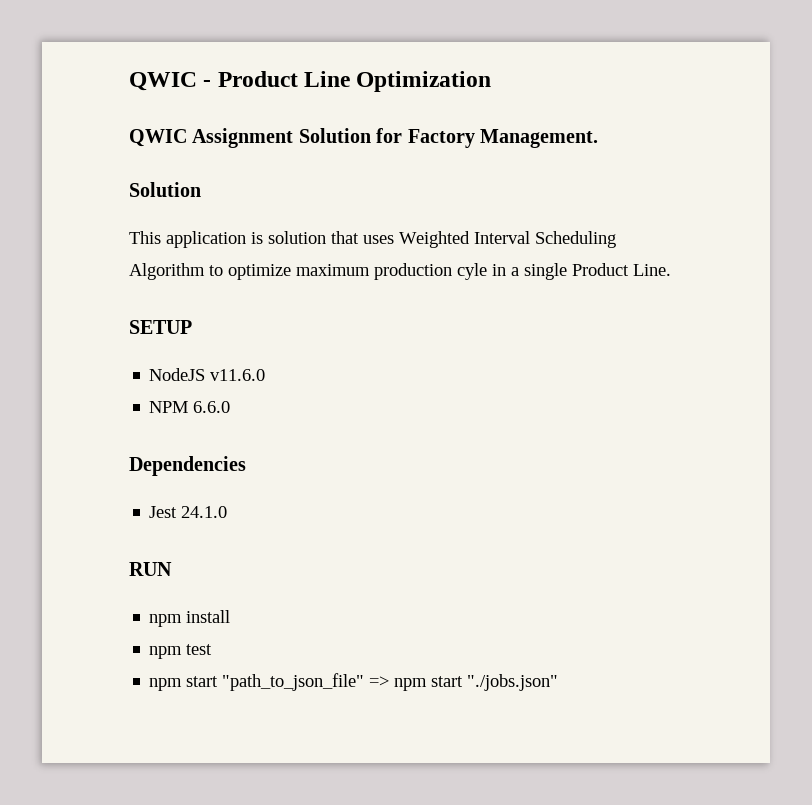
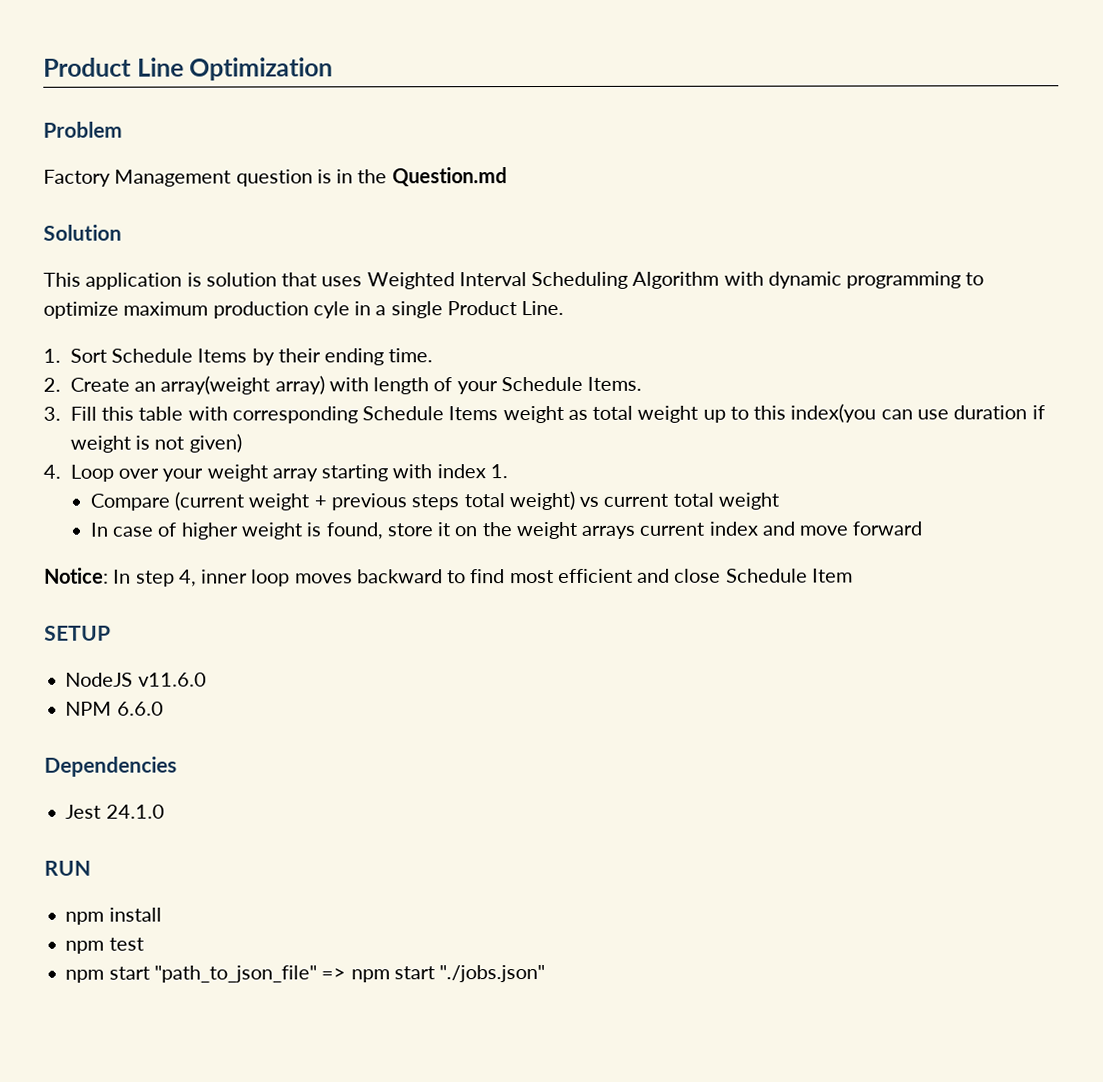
[129,72,212,91] QWIC - -> (43, 67) none
[129,128,598,148] QWIC Assignment Solution for Factory Management. -> [43,121,123,138] [43,167,507,187] Problem // Factory Management question is in the Question.md
(205, 271) none -> [723,271,962,289] with dynamic programming
(671, 270) none -> [43,348,434,366] [43,375,643,395] [43,403,1045,424] [69,433,242,453] [43,464,508,482] [89,490,779,511] [89,521,923,540] [44,567,853,587] // 1. Sort Schedule Items by their ending time. // 2. Create an array(weight array) with length of your Schedule Items. // 3. Fill this table with corresponding Schedule Items weight as total weight up to this index(you can use duration if weight is not given) // 4. Loop over your weight array starting with index 1. // Compare (current weight + previous steps total weight) vs current total weight // In case of higher weight is found, store it on the weight arrays current index and move forward // Notice: In step 4, inner loop moves backward to find most efficient and close Schedule Item

